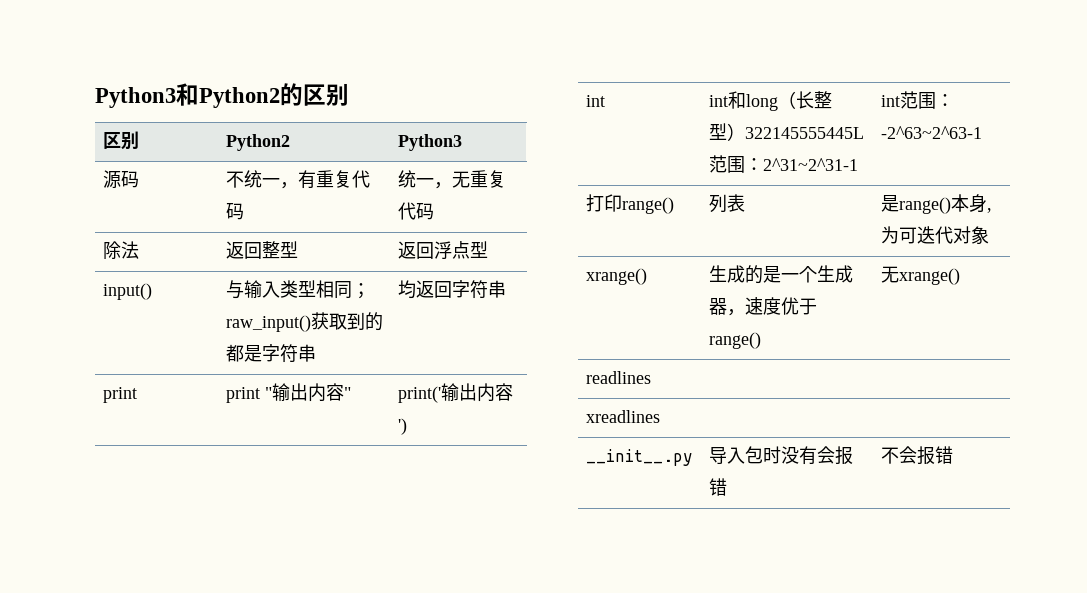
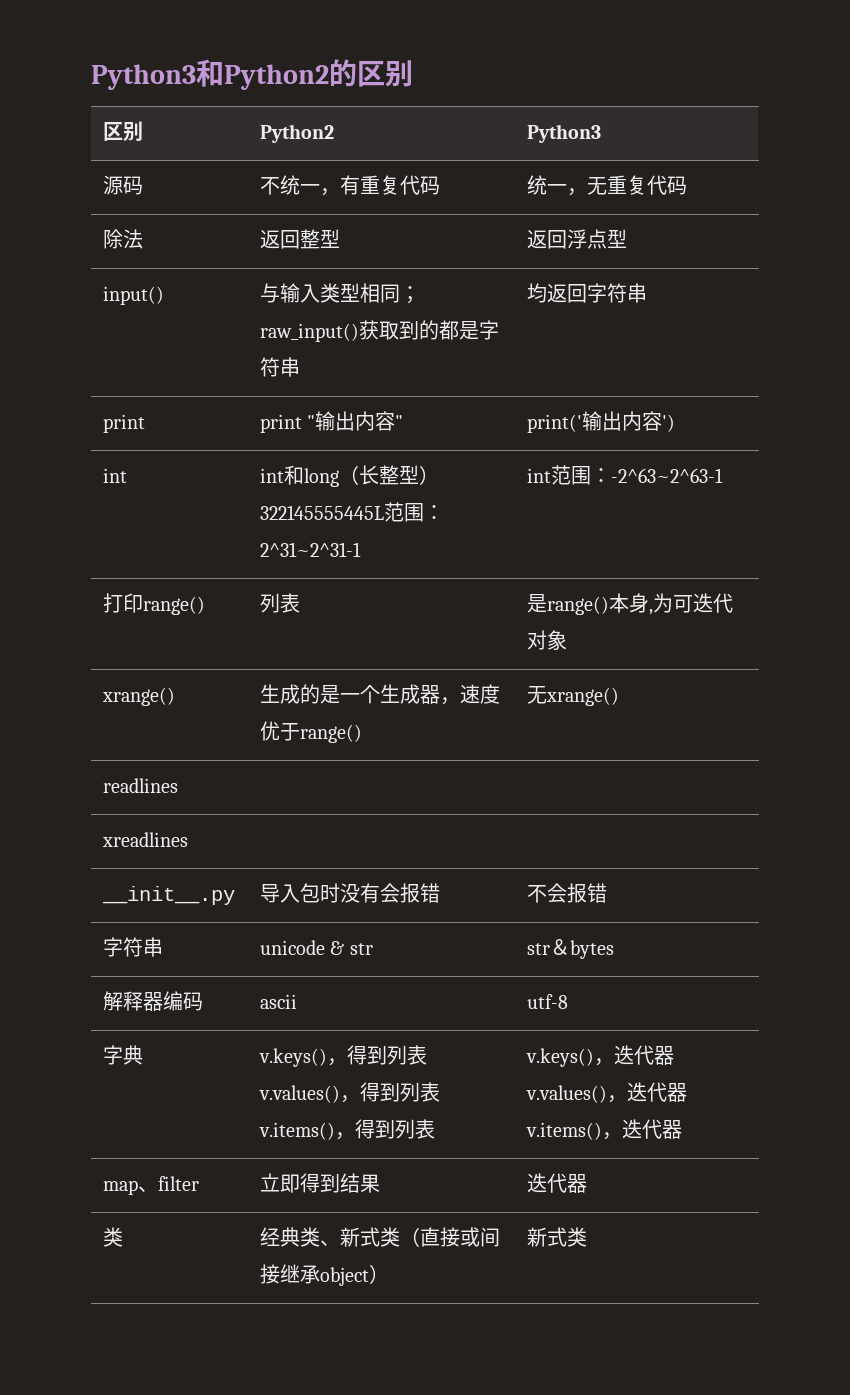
(953, 455) none -> [103,937,164,957] [260,940,373,955] [527,939,615,959] [103,991,204,1011] [260,994,298,1009] [527,994,569,1009] [103,1045,144,1065] [259,1045,428,1067] [259,1082,441,1103] [259,1119,436,1140] [526,1045,675,1067] [526,1082,688,1103] [526,1119,683,1140] [103,1176,200,1195] [260,1173,381,1193] [527,1173,588,1193] [103,1227,124,1247] [260,1227,501,1247] [260,1264,390,1286] [527,1227,588,1247] // 字符串 | unicode & str | str＆bytes // 解释器编码 | ascii | utf-8 // 字典 | v.keys()，得到列表v.values()，得到列表v.items()，得到列表 | v.keys()，迭代器v.values()，迭代器v.items()，迭代器 // map、filter | 立即得到结果 | 迭代器 // 类 | 经典类、新式类（直接或间接继承object） | 新式类

